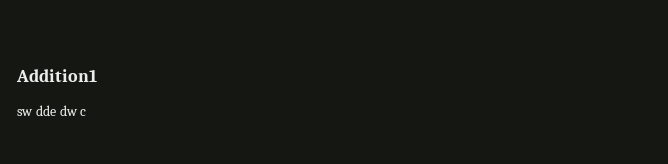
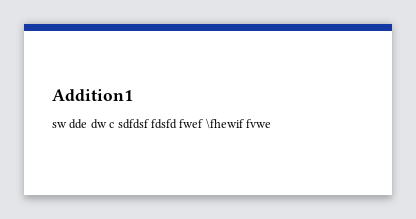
(87, 112) none -> [117,118,271,129] sdfdsf fdsfd fwef \fhewif fvwe

